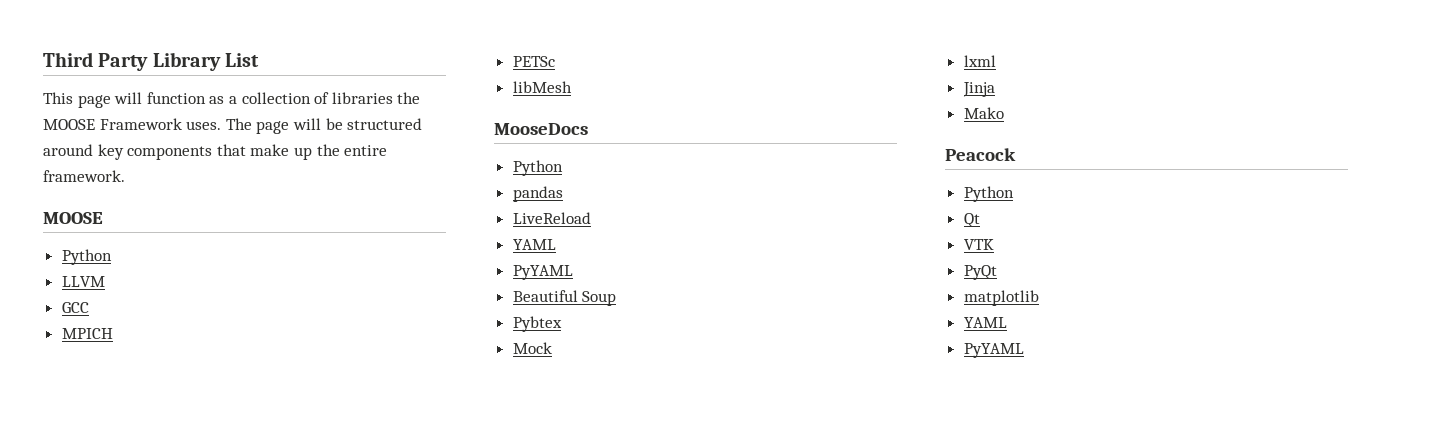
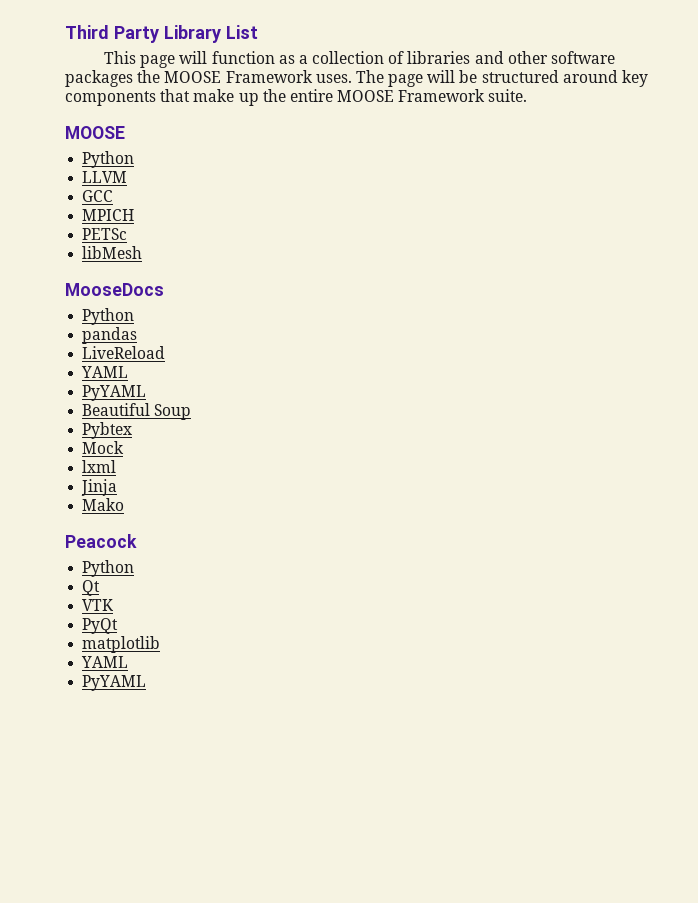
(393, 98) none -> [474,51,615,64] [65,70,133,87] and other software packages
[43,170,125,182] framework. -> [337,89,528,102] MOOSE Framework suite.

